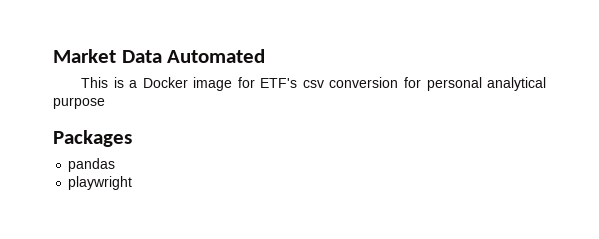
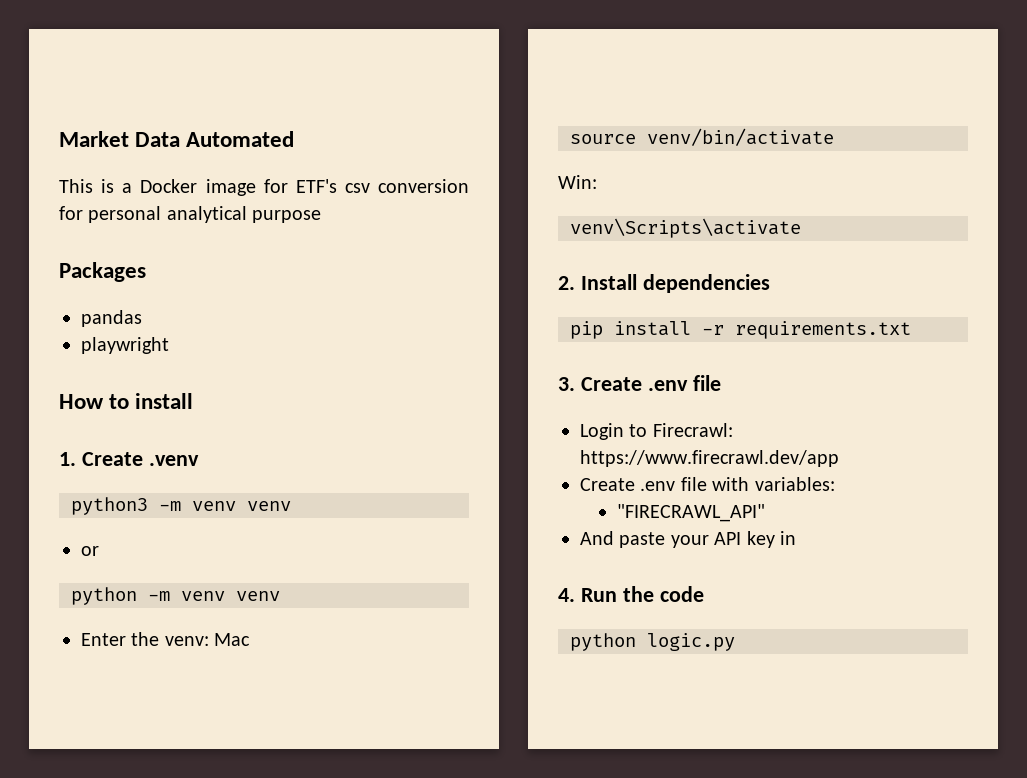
(133, 183) none -> [59,393,194,409] [59,452,199,466] [71,497,291,515] [81,546,99,556] [71,587,280,605] [81,632,251,646] [570,128,834,146] [558,175,597,189] [570,218,801,238] [558,274,770,293] [570,321,911,339] [558,375,721,391] [580,423,733,440] [580,450,839,467] [580,477,835,491] [616,504,765,522] [580,531,796,548] [558,586,704,602] [570,633,735,651] // How to install // 1. Create .venv // python3 -m venv venv // or // python -m venv venv // Enter the venv: Mac // source venv/bin/activate // Win: // venv\Scripts\activate // 2. Install dependencies // pip install -r requirements.txt // 3. Create .env file // Login to Firecrawl: https://www.firecrawl.dev/app // Create .env file with variables: // "FIRECRAWL_API" // And paste your API key in // 4. Run the code // python logic.py

